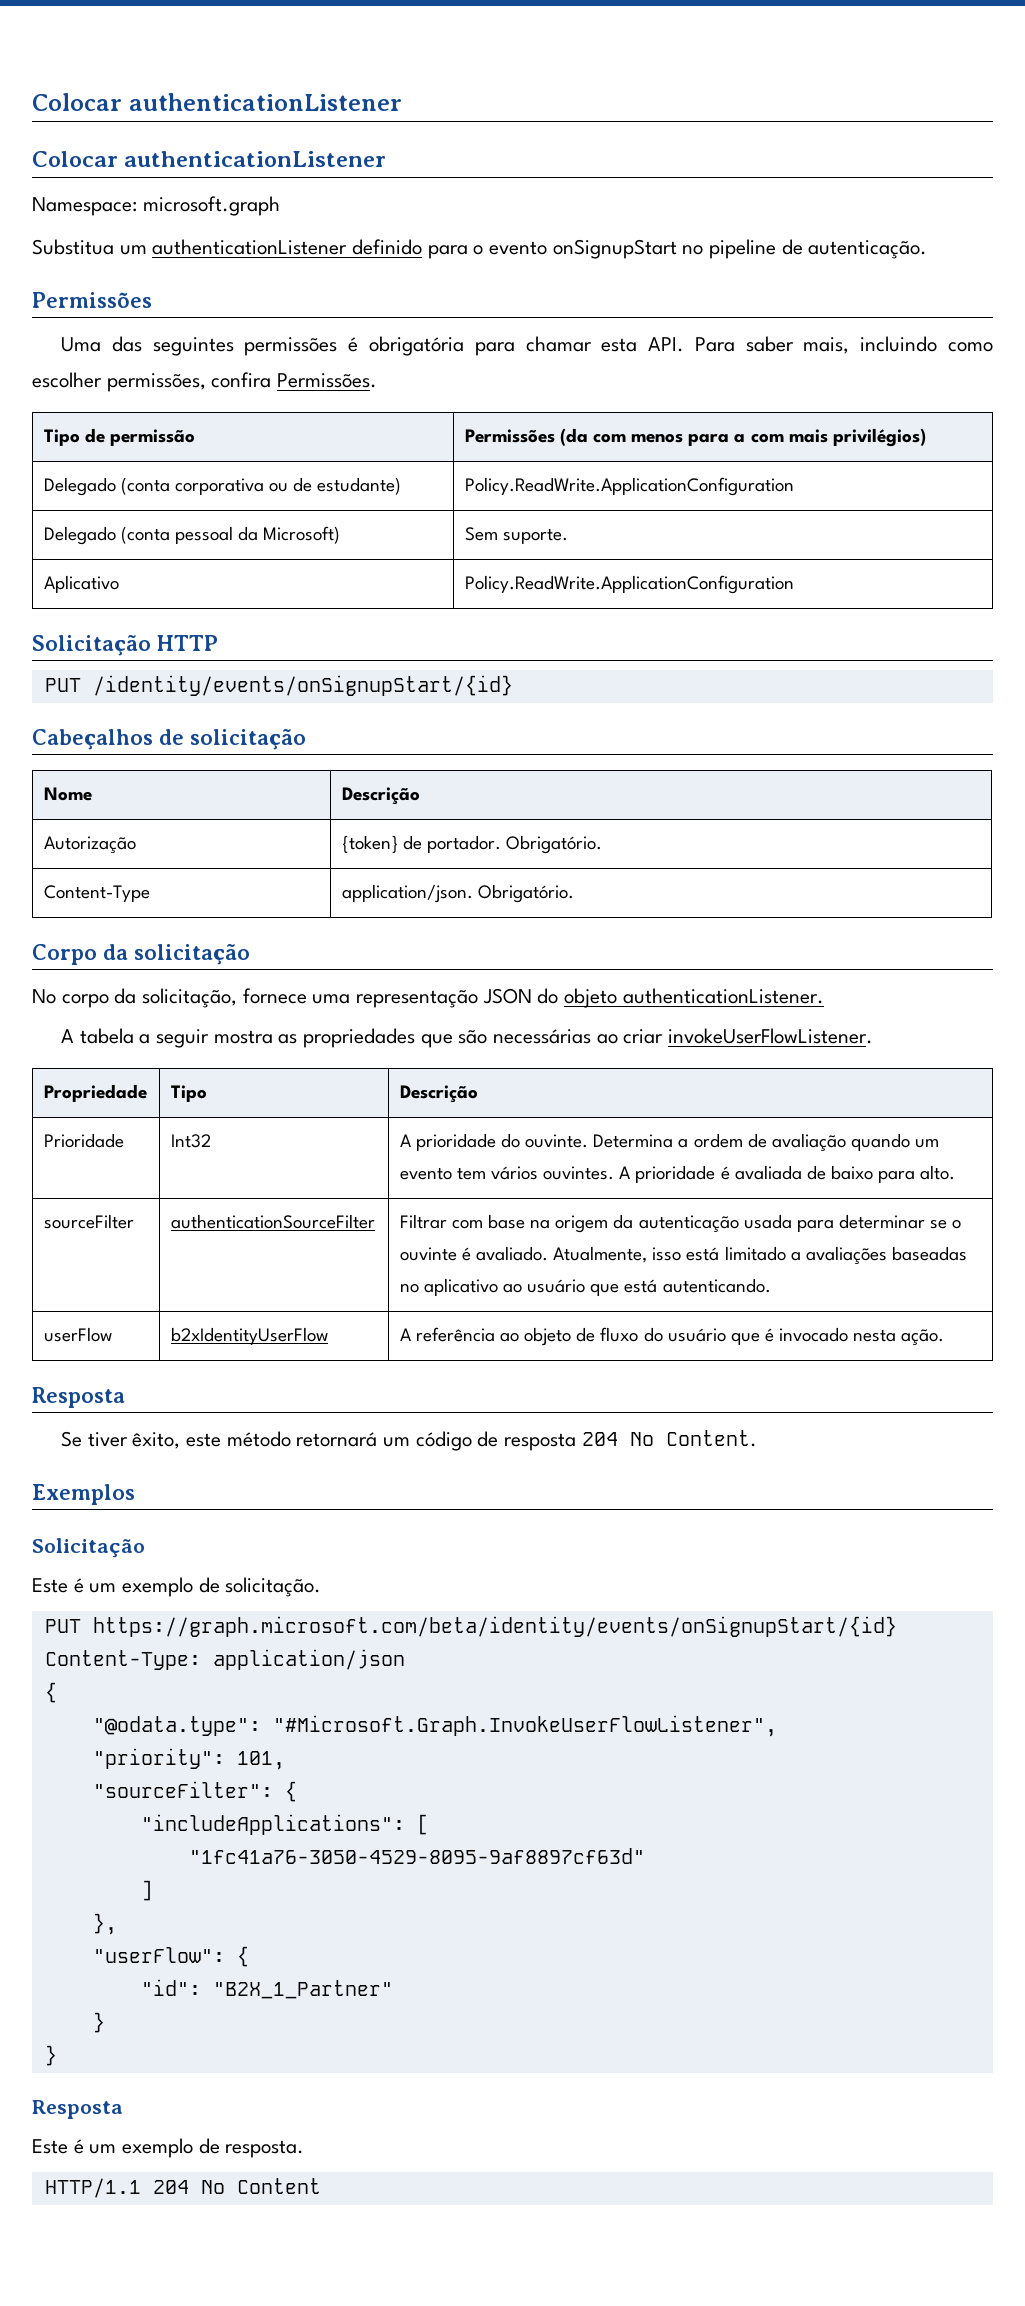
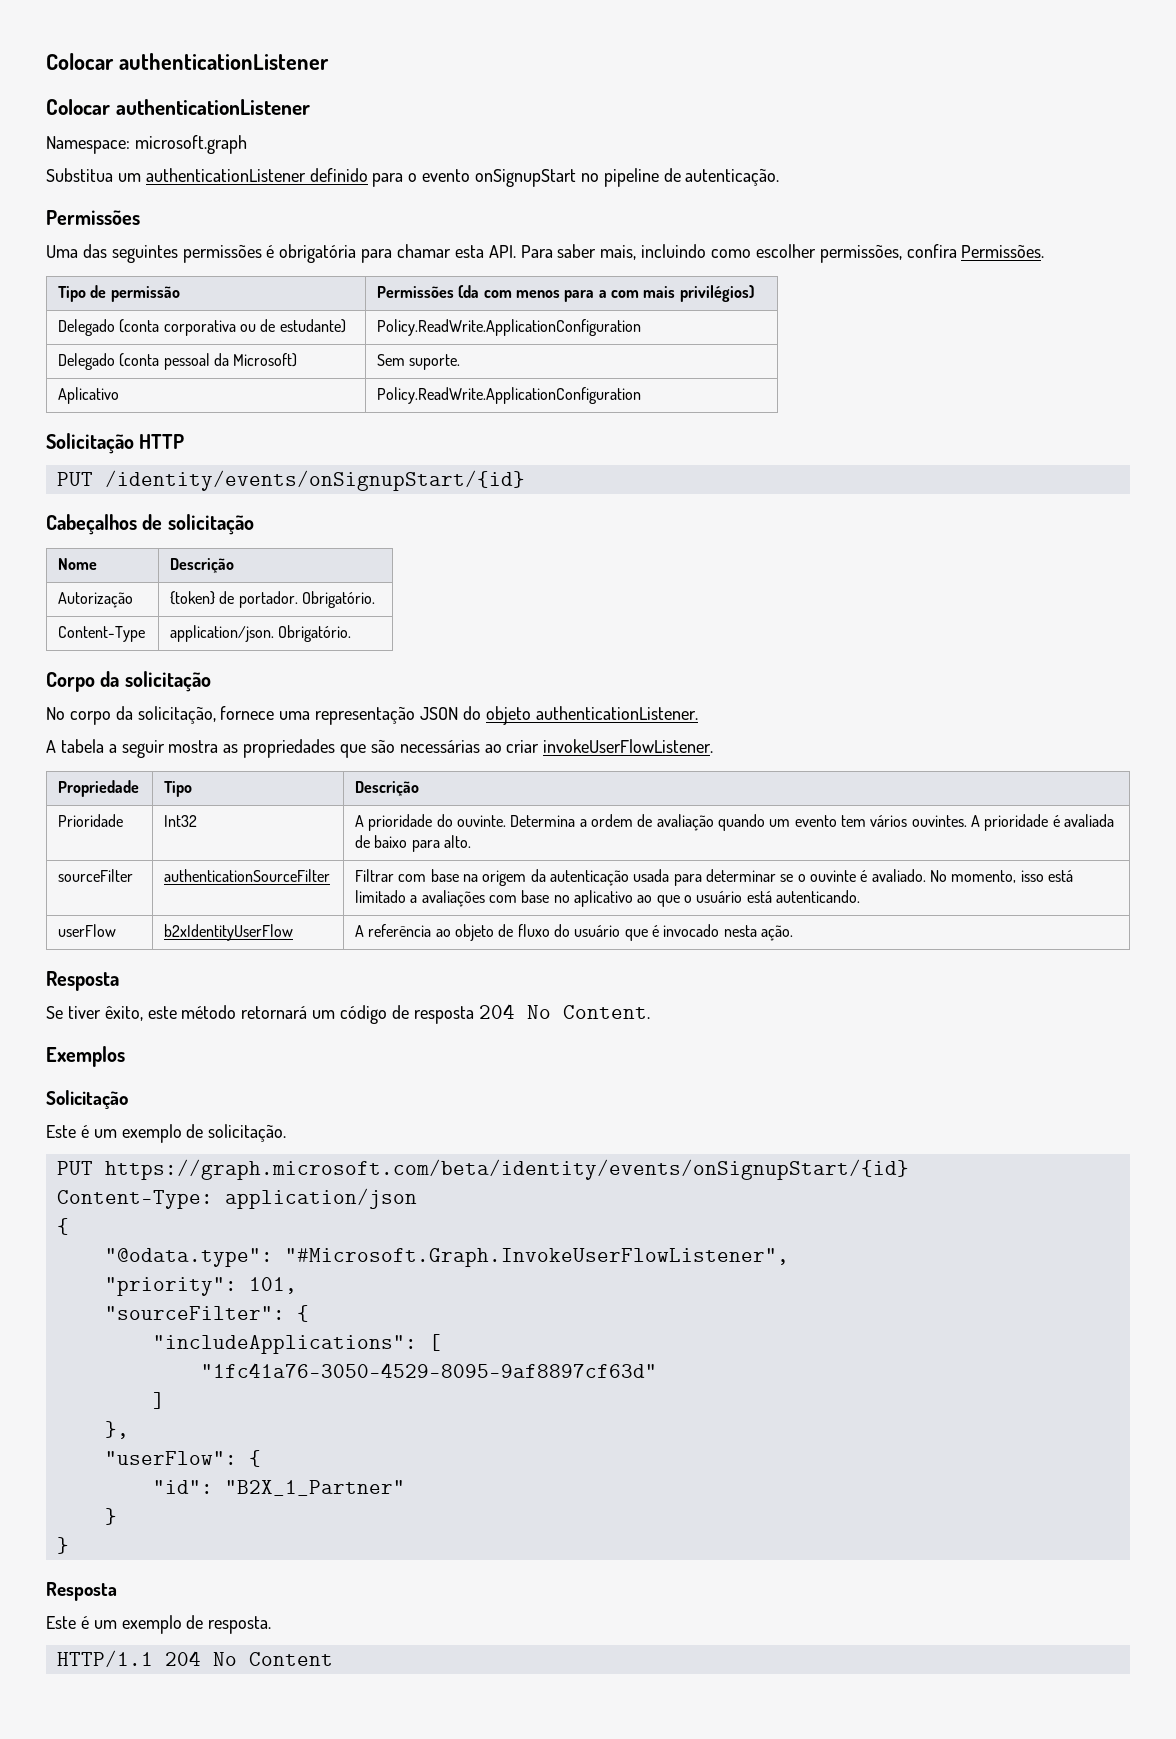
[553,1246,648,1263] Atualmente, -> [929,870,1017,883] No momento,
[891,1246,967,1261] baseadas -> [489,890,550,903] com base
[527,1279,620,1296] usuário que -> [656,891,743,907] que o usuário

